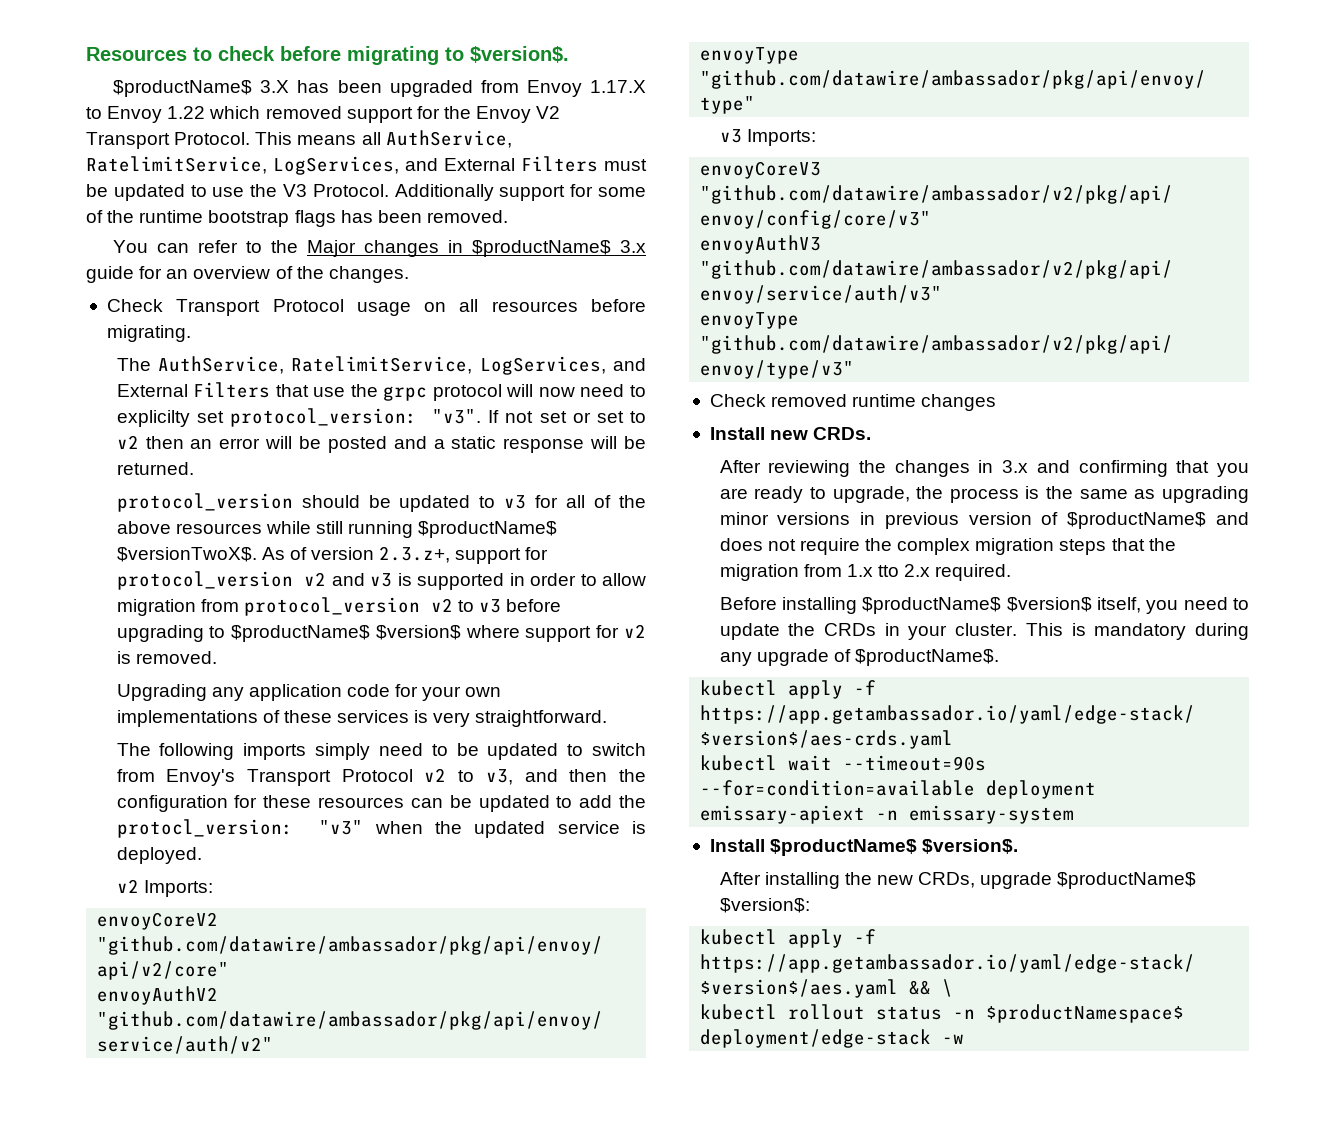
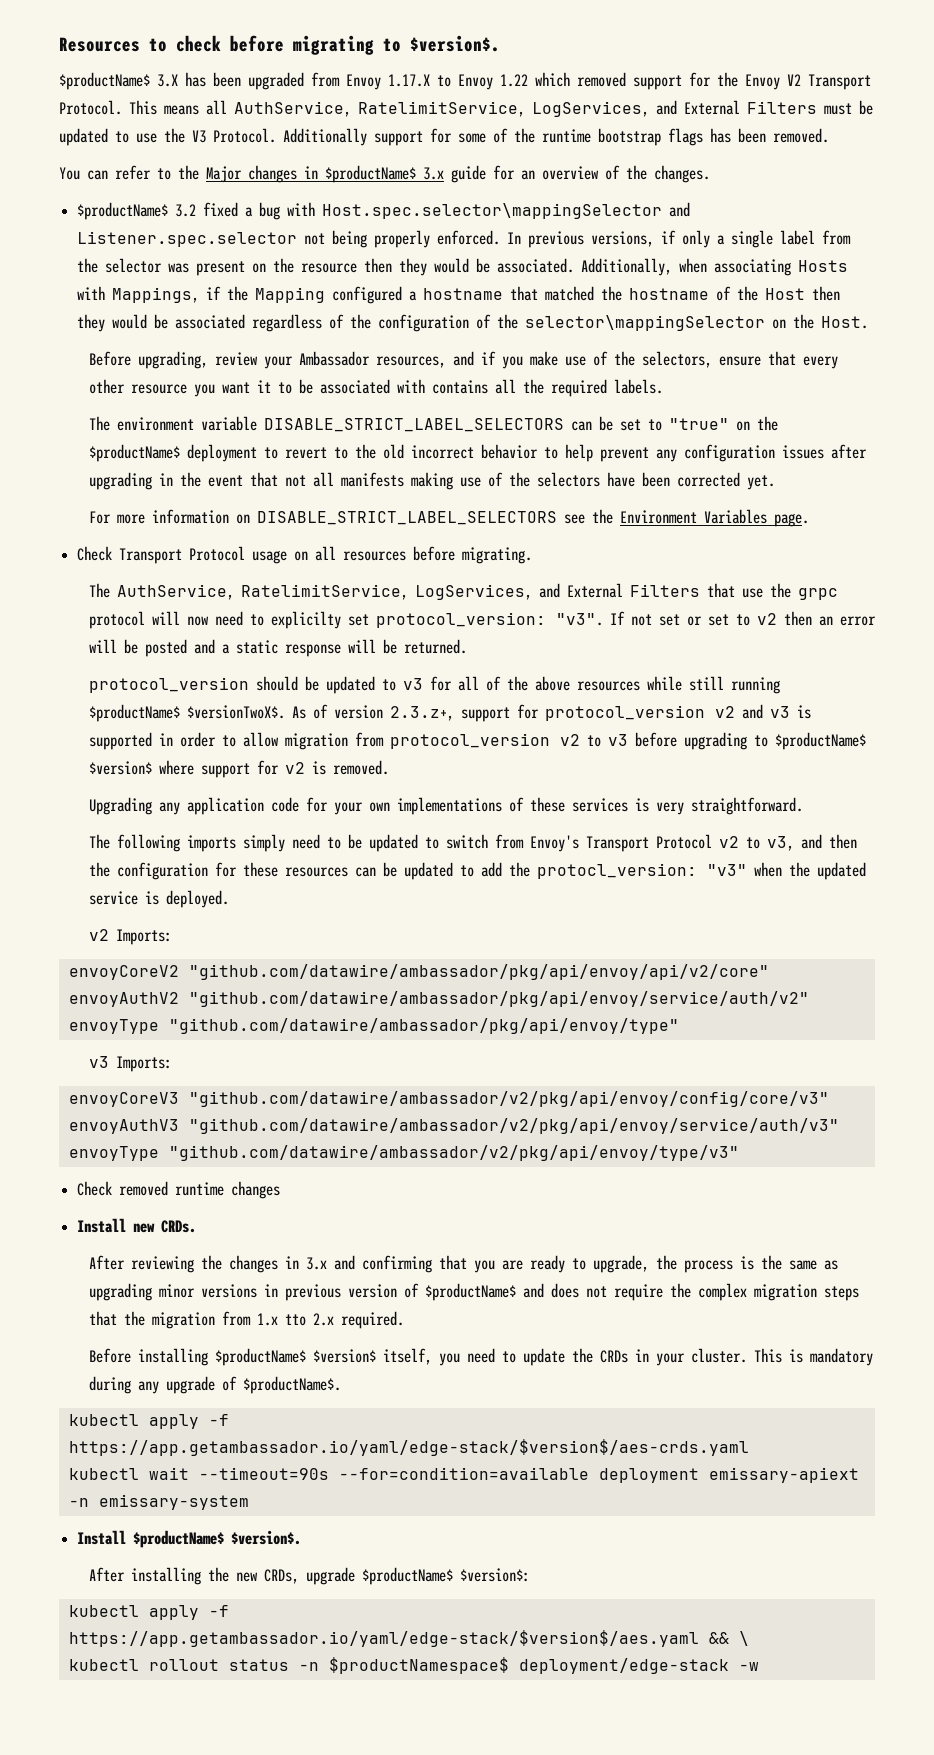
(409, 274) none -> [77,202,691,220] [77,230,852,248] [77,258,849,276] [77,286,841,304] [77,314,869,332] [88,351,838,369] [88,379,663,397] [88,416,778,432] [88,444,867,462] [88,472,775,490] [88,509,809,527] // $productName$ 3.2 fixed a bug with Host.spec.selector\mappingSelector and Listener.spec.selector not being properly enforced. In previous versions, if only a single label from the selector was present on the resource then they would be associated. Additionally, when associating Hosts with Mappings, if the Mapping configured a hostname that matched the hostname of the Host then they would be associated regardless of the configuration of the selector\mappingSelector on the Host. // Before upgrading, review your Ambassador resources, and if you make use of the selectors, ensure that every other resource you want it to be associated with contains all the required labels. // The environment variable DISABLE_STRICT_LABEL_SELECTORS can be set to "true" on the $productName$ deployment to revert to the old incorrect behavior to help prevent any configuration issues after upgrading in the event that not all manifests making use of the selectors have been corrected yet. // For more information on DISABLE_STRICT_LABEL_SELECTORS see the Environment Variables page.

